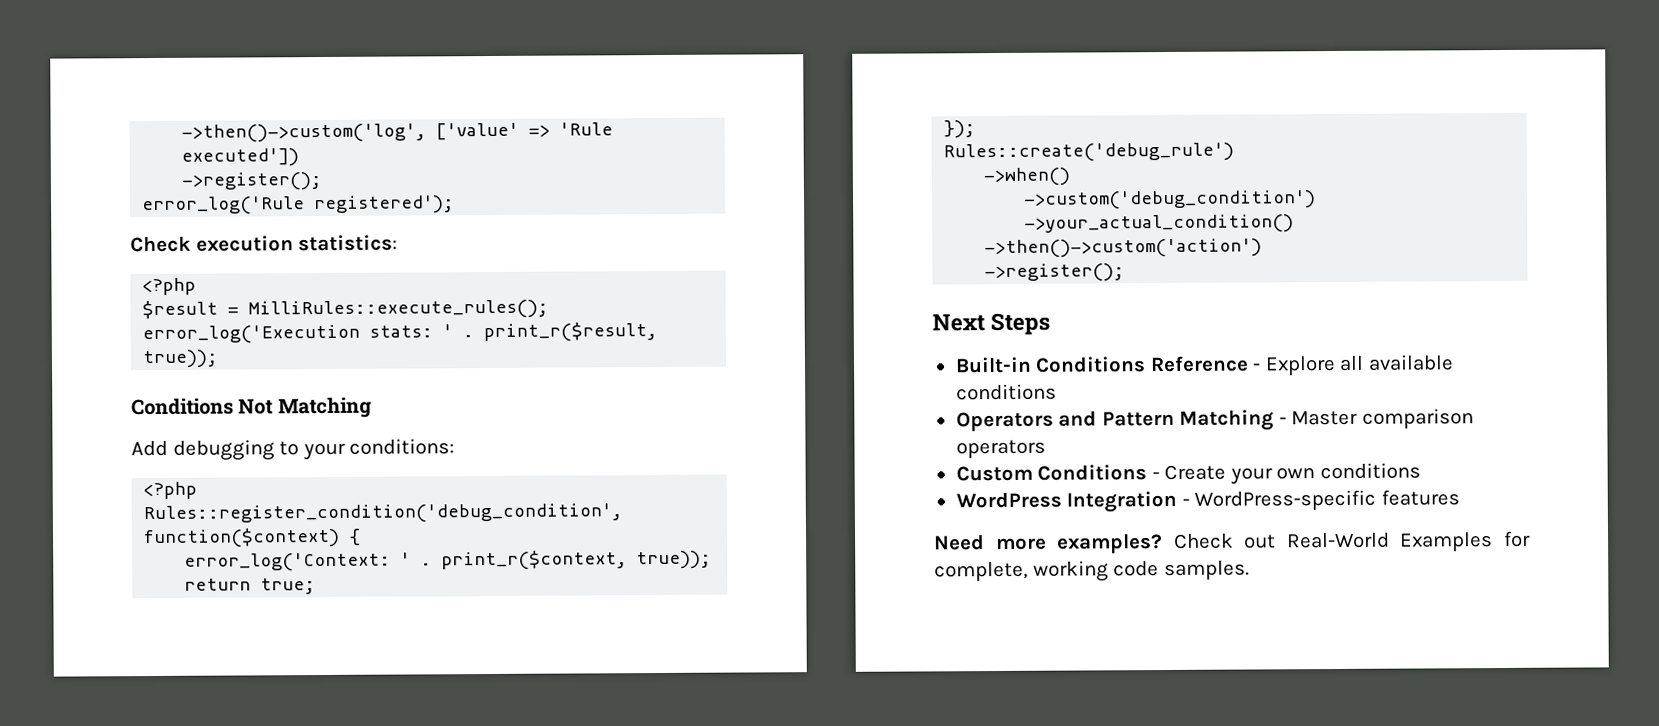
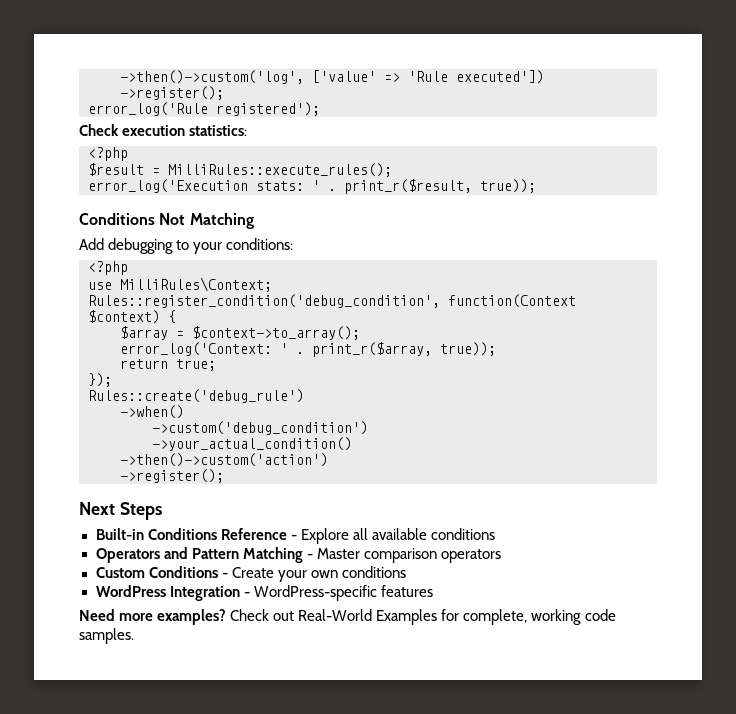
(198, 490) none -> [88,277,272,292] // use MilliRules\Context;
[143,527,341,549] function($context) -> [448,294,576,308] [88,310,160,324] function(Context $context)
(362, 537) none -> [120,326,360,340] // $array = $context->to_array();
[441,550,628,571] print_r($context, -> [312,342,432,357] print_r($array,

